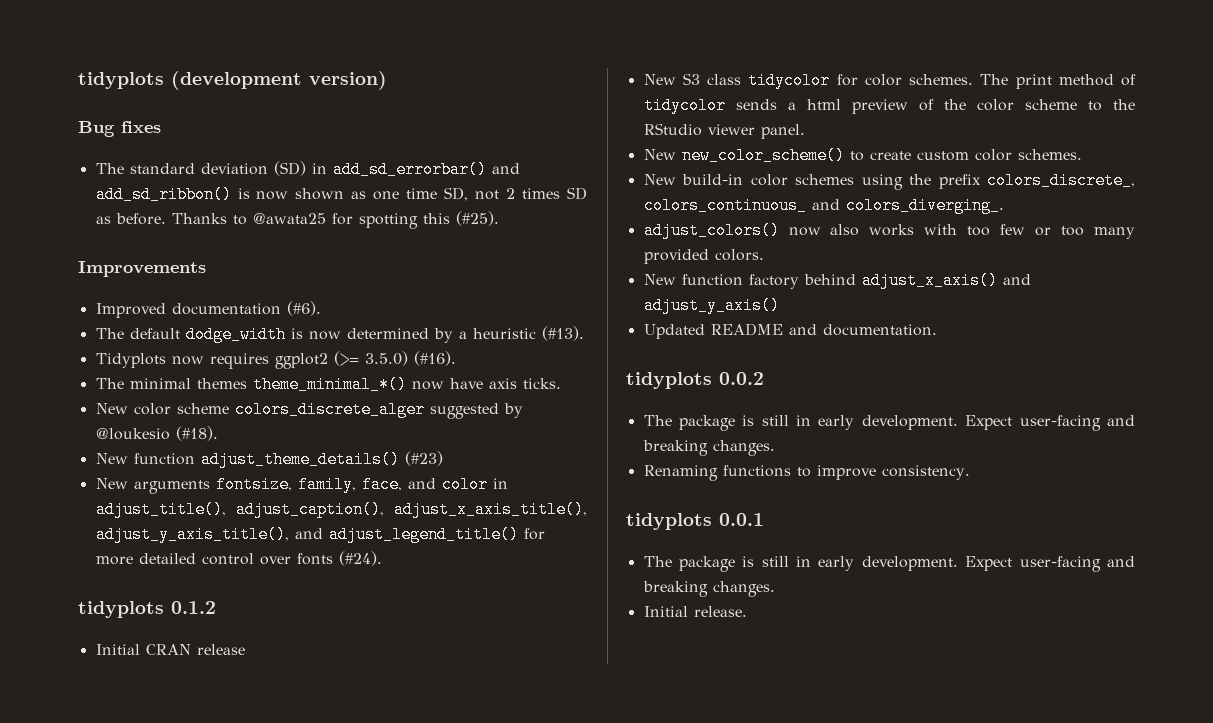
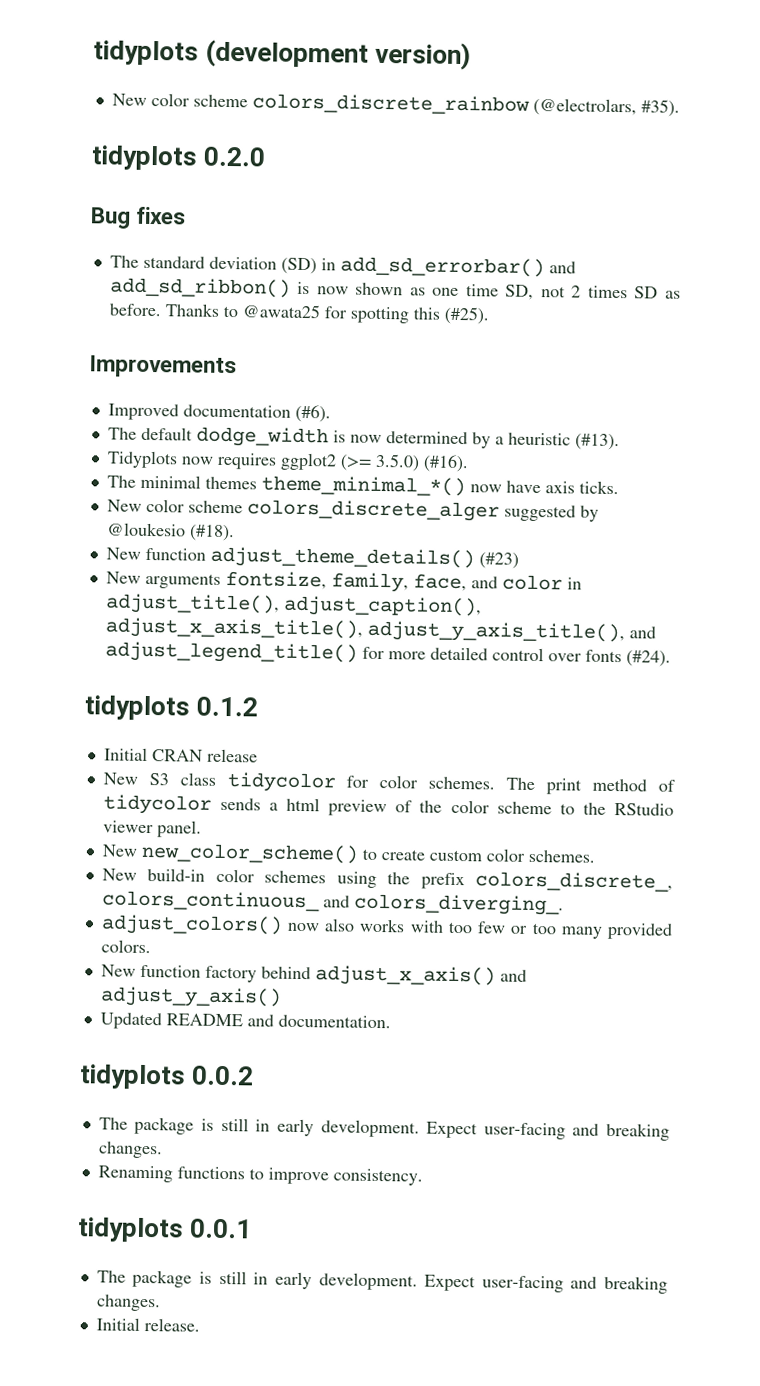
(387, 80) none -> [111,92,680,117] [91,145,267,171] // New color scheme colors_discrete_rainbow (@electrolars, #35). // tidyplots 0.2.0

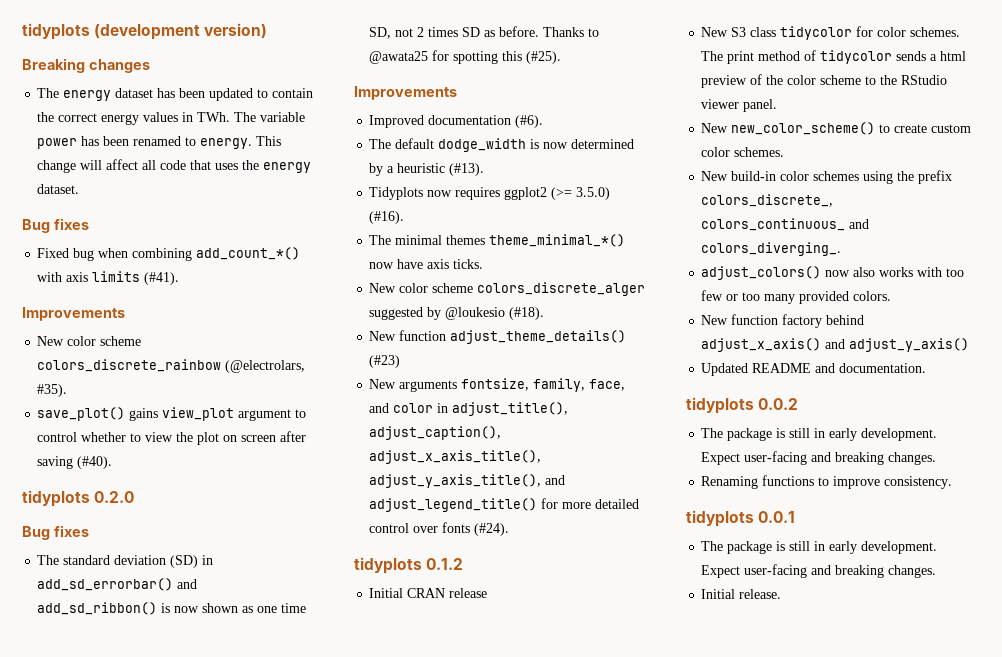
(472, 56) none -> [22,58,150,73] [37,88,314,101] [37,112,306,125] [37,136,282,149] [37,159,312,173] [37,184,80,194] [22,218,89,233] [37,247,301,261] [37,271,180,285] [22,307,125,321] // Breaking changes // The energy dataset has been updated to contain the correct energy values in TWh. The variable power has been renamed to energy. This change will affect all code that uses the energy dataset. // Bug fixes // Fixed bug when combining add_count_*() with axis limits (#41). // Improvements
(680, 108) none -> [37,407,307,421] [37,431,307,445] [37,456,113,469] // save_plot() gains view_plot argument to control whether to view the plot on screen after saving (#40).

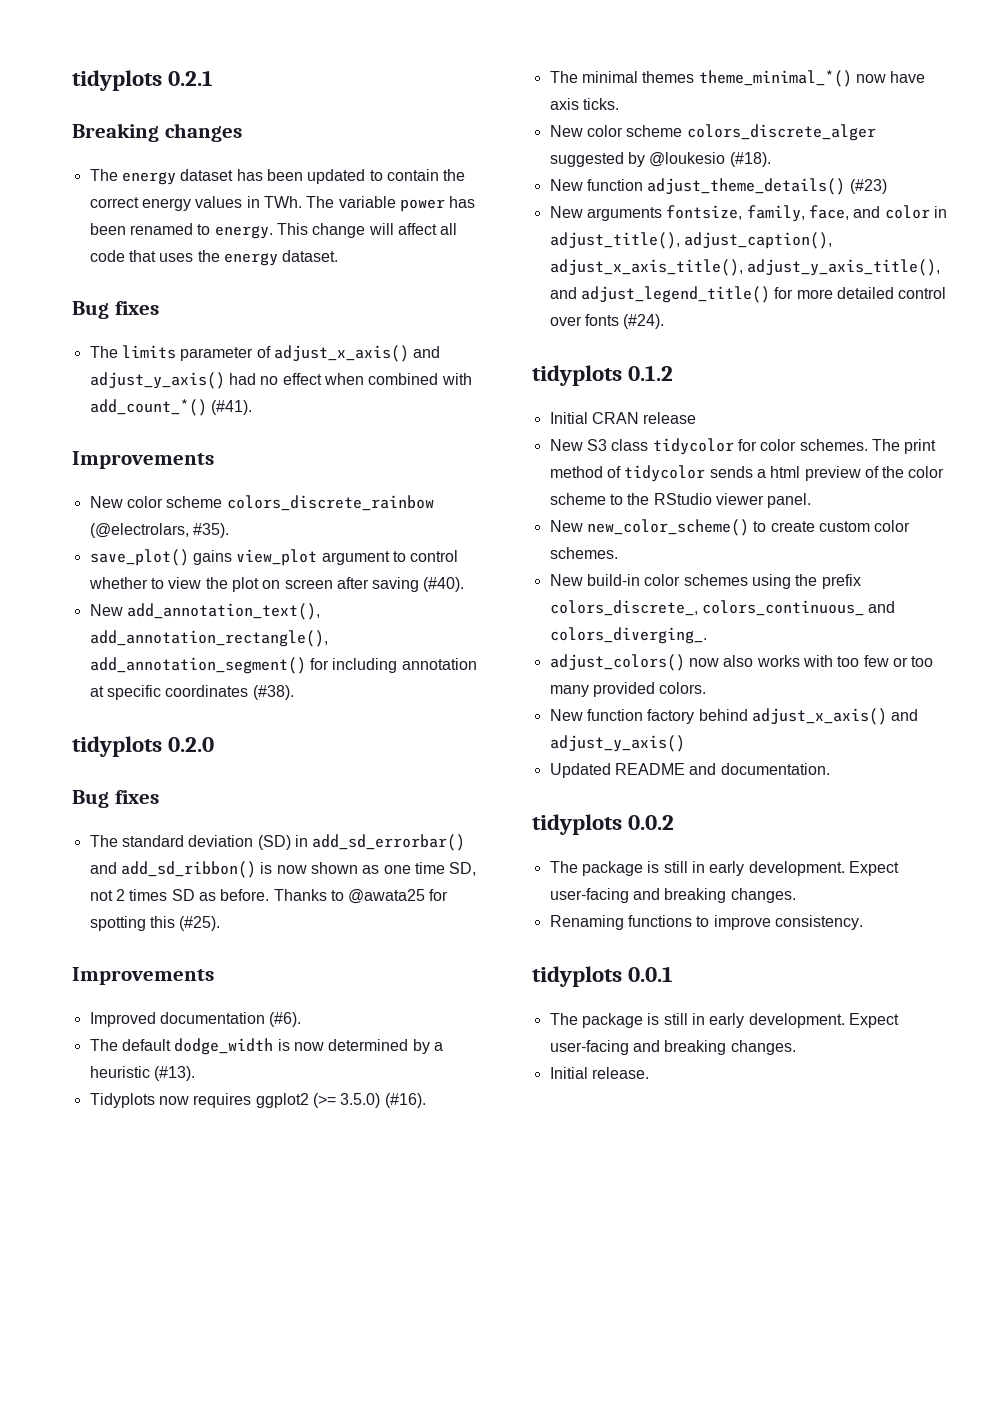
[22,23,268,40] tidyplots (development version) -> [72,70,214,91] tidyplots 0.2.1
[37,247,301,261] [37,271,141,282] Fixed bug when combining add_count_*() with axis limits -> [89,345,441,362] [89,372,472,389] [89,399,207,416] The limits parameter of adjust_x_axis() and adjust_y_axis() had no effect when combined with add_count_*()
(113, 462) none -> [89,603,320,620] [89,630,328,647] [89,657,477,674] [89,685,294,700] // New add_annotation_text(), add_annotation_rectangle(), add_annotation_segment() for including annotation at specific coordinates (#38).

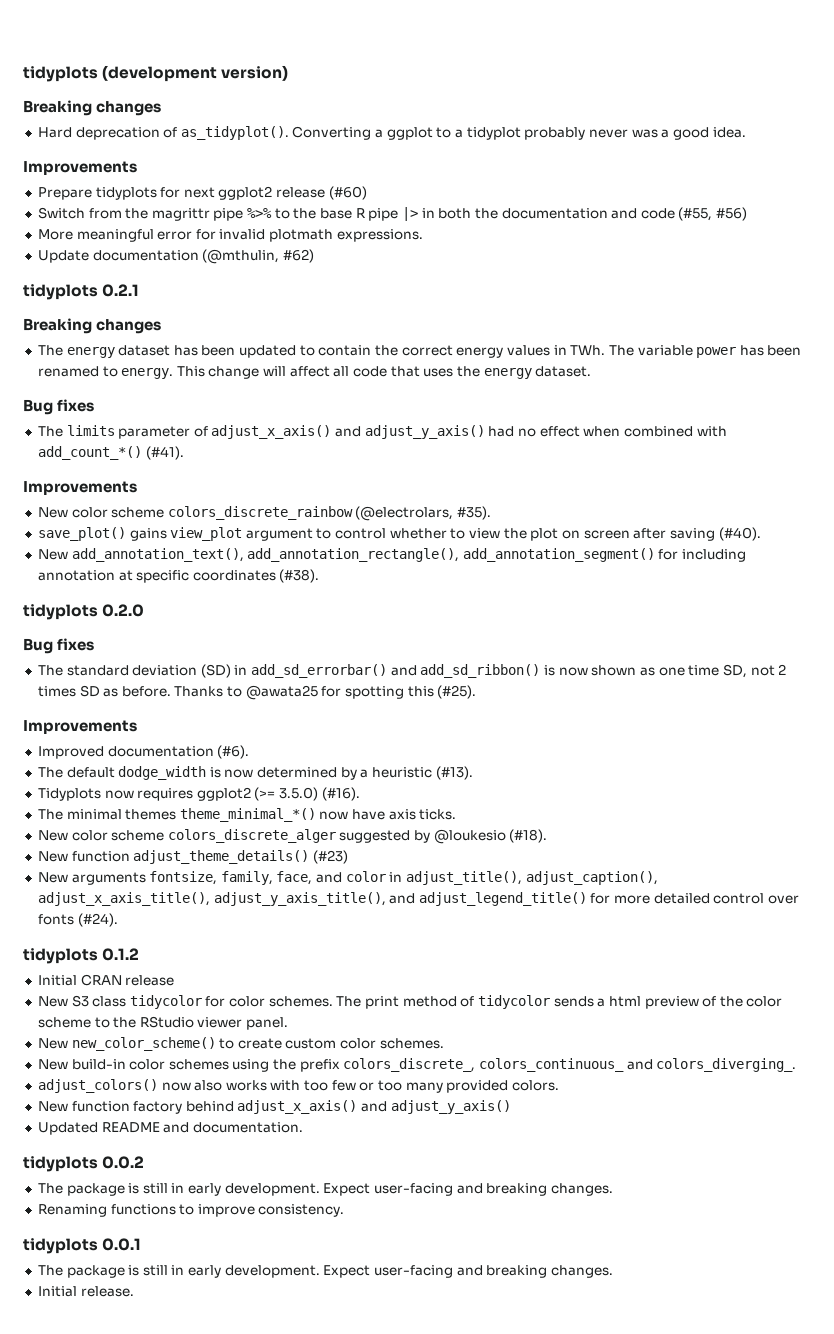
[72,70,162,91] tidyplots -> [23,65,289,82] [23,100,162,116] [37,126,746,140] [23,161,137,175] [37,186,367,200] [37,207,748,221] [37,229,423,242] [37,249,314,264] [23,284,98,300] tidyplots (development version) // Breaking changes // Hard deprecation of as_tidyplot(). Converting a ggplot to a tidyplot probably never was a good idea. // Improvements // Prepare tidyplots for next ggplot2 release (#60) // Switch from the magrittr pipe %>% to the base R pipe |> in both the documentation and code (#55, #56) // More meaningful error for invalid plotmath expressions. // Update documentation (@mthulin, #62) // tidyplots

